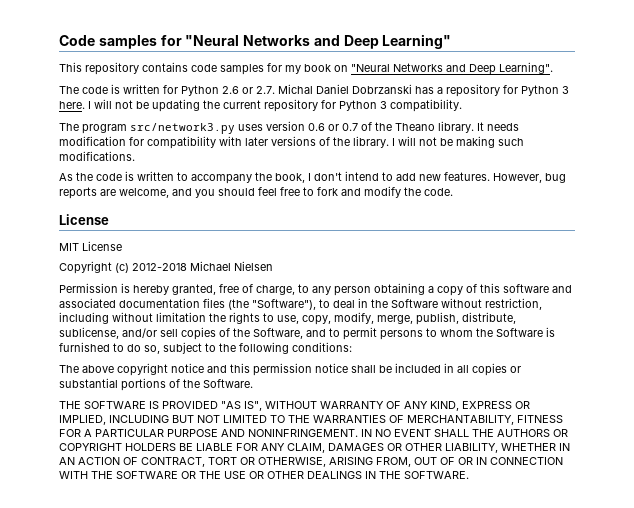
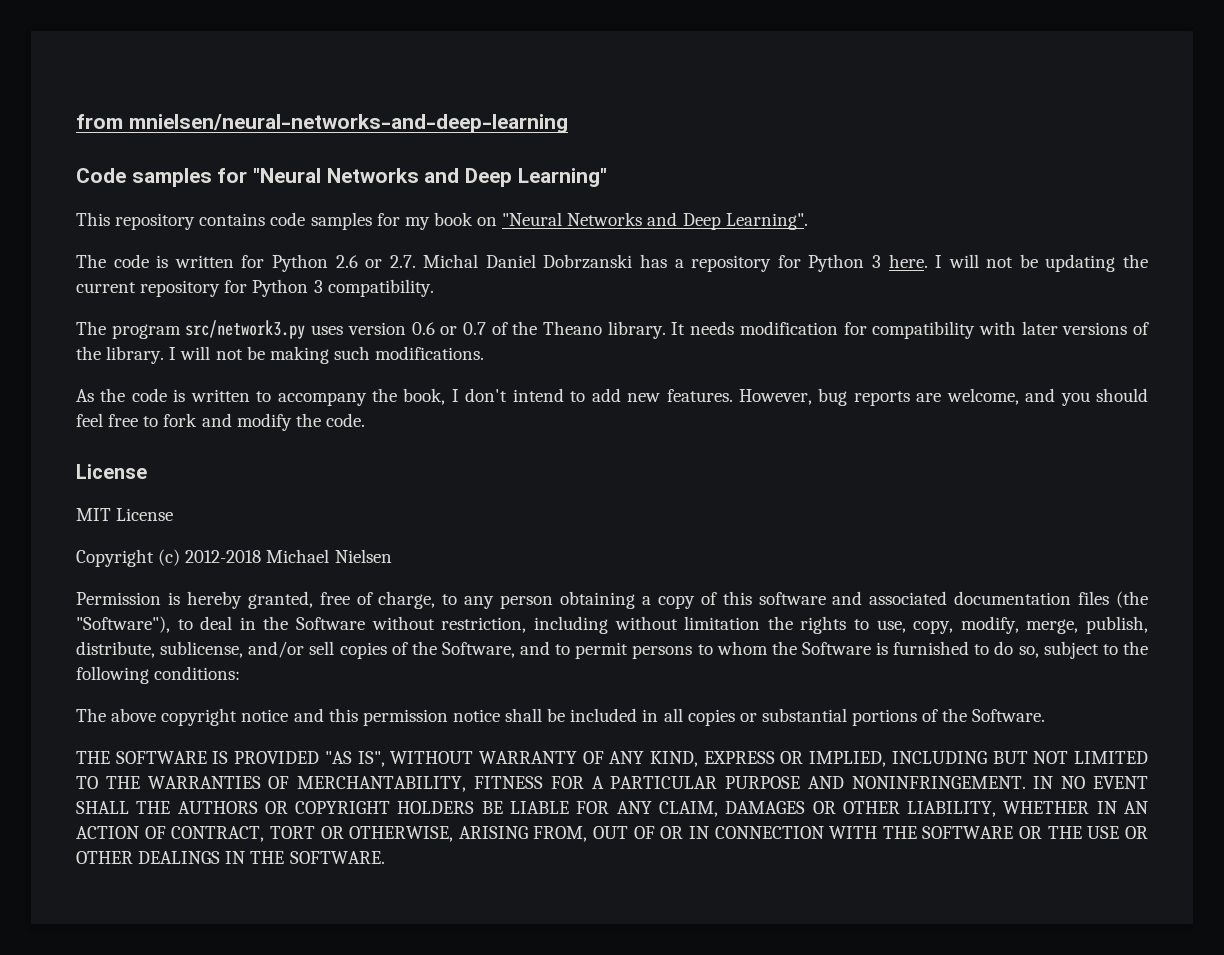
(59, 40) none -> [76,114,568,133] from mnielsen/neural-networks-and-deep-learning //

